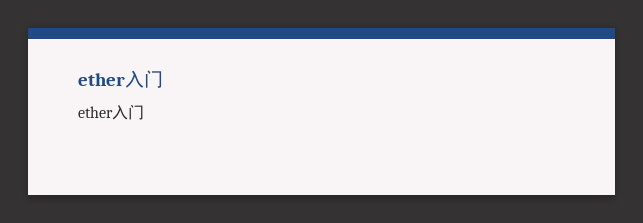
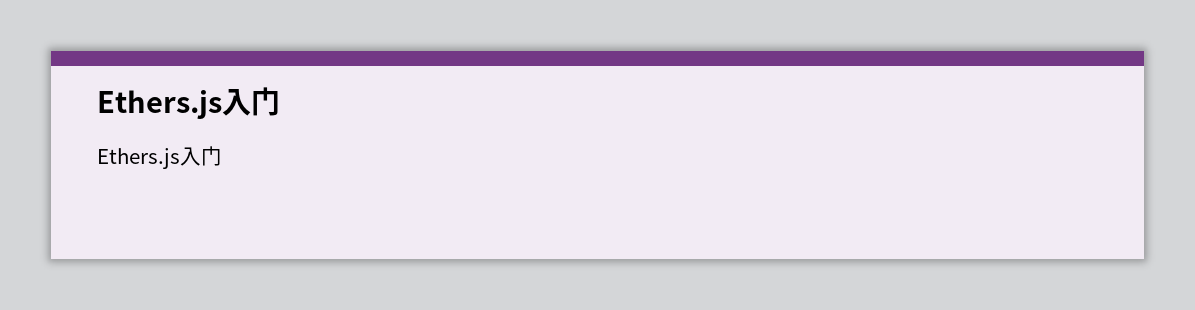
[78,73,125,86] ether -> [97,90,222,119] Ethers.js
[78,106,113,118] ether -> [97,148,180,169] Ethers.js

